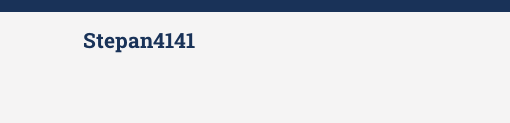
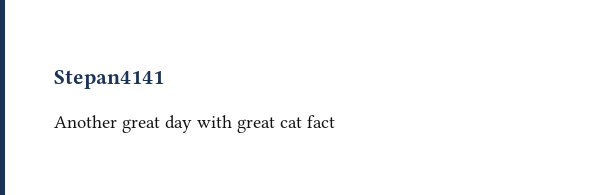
(195, 42) none -> [54,115,335,133] // Another great day with great cat fact

